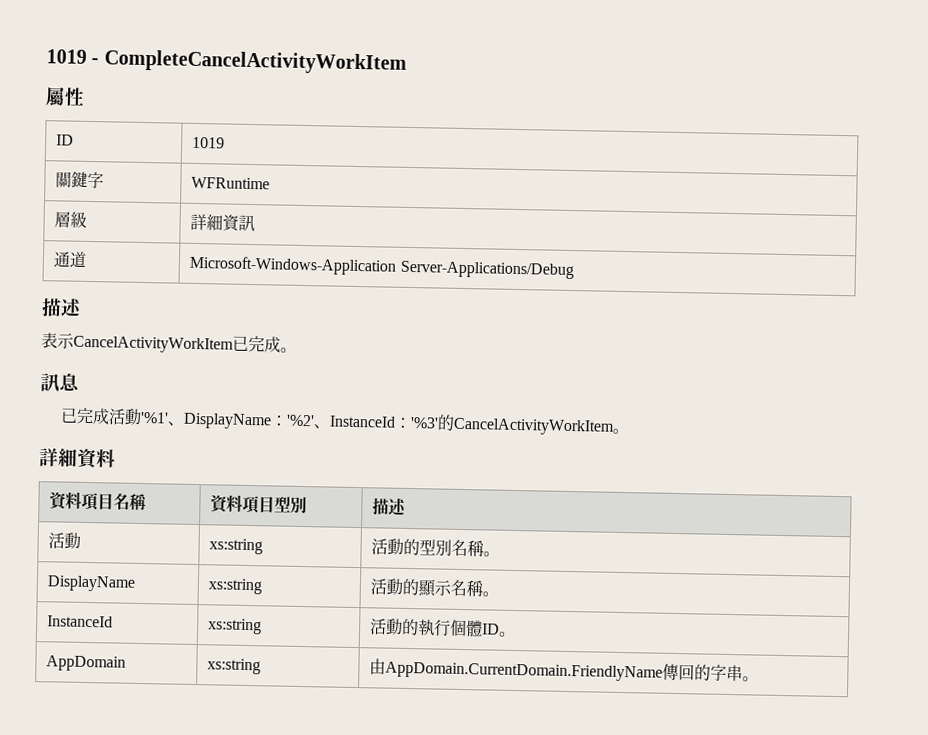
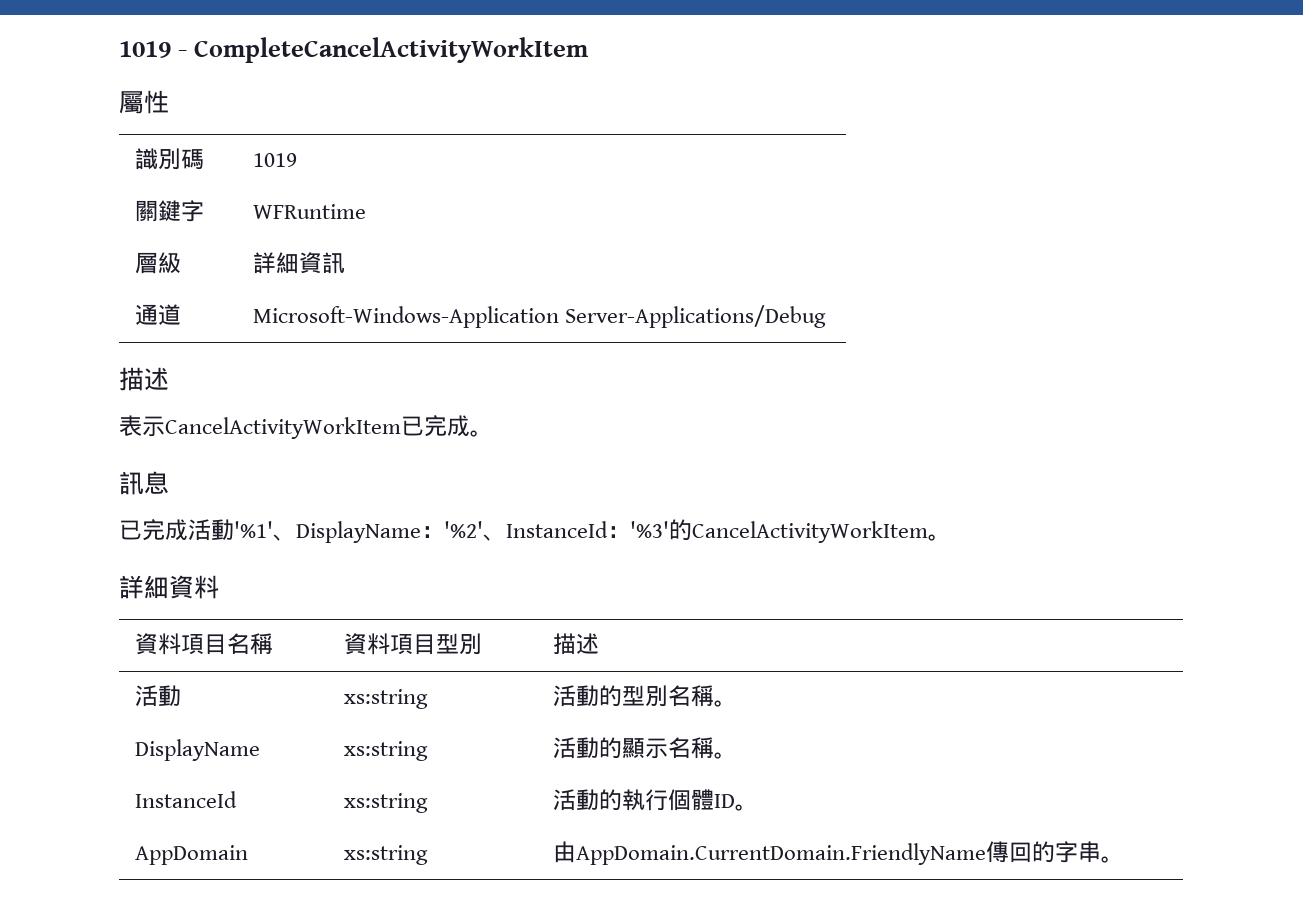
[56,134,75,146] ID -> [135,148,205,170] 識別碼

